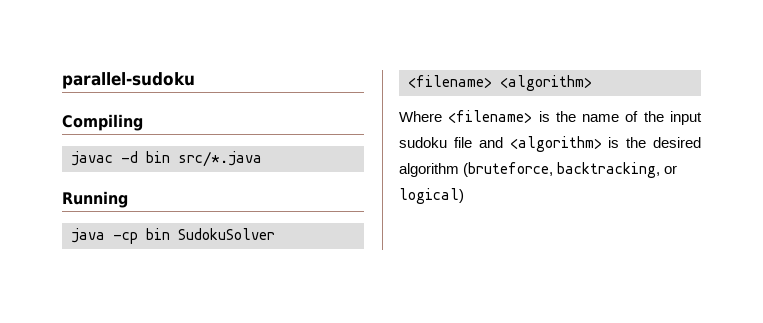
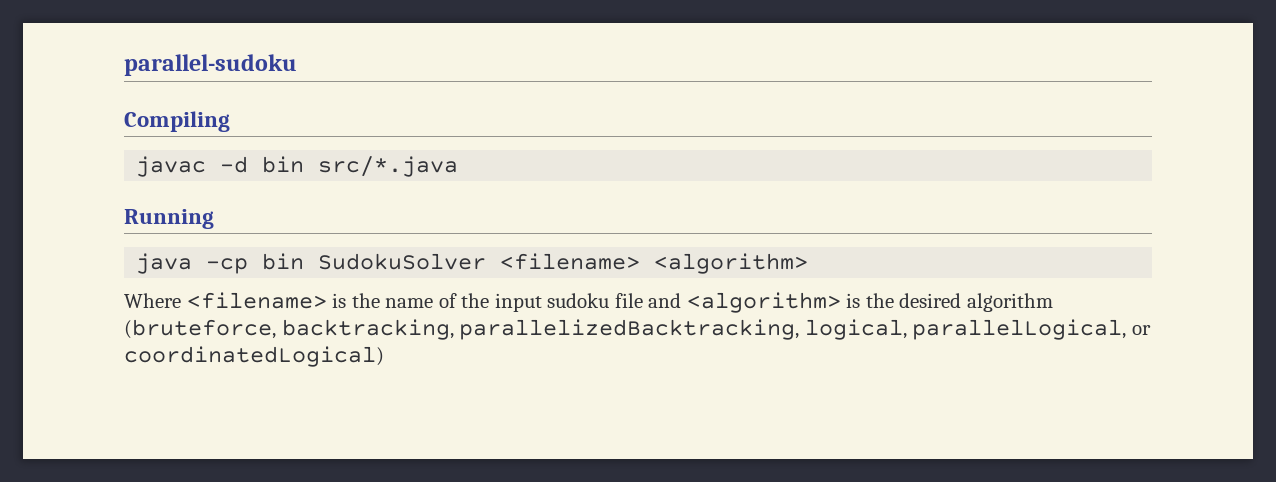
[664,165,678,174] [399,188,464,204] or logical) -> [459,319,1151,340] [124,346,384,367] parallelizedBacktracking, logical, parallelLogical, or coordinatedLogical)

